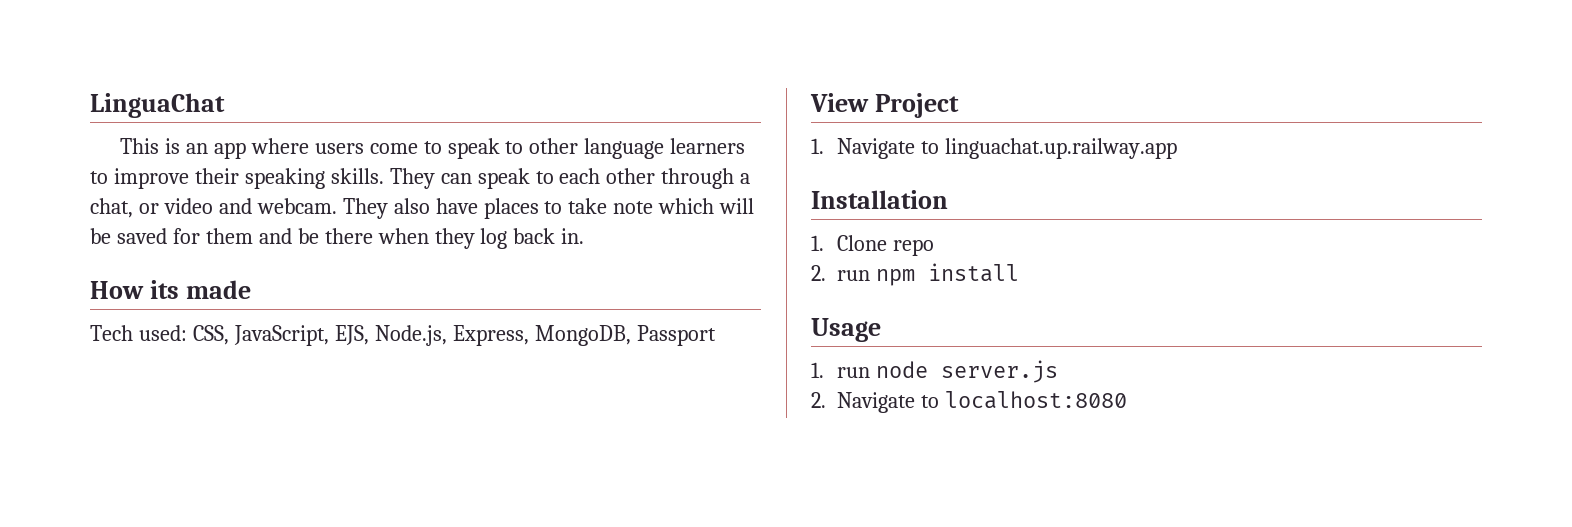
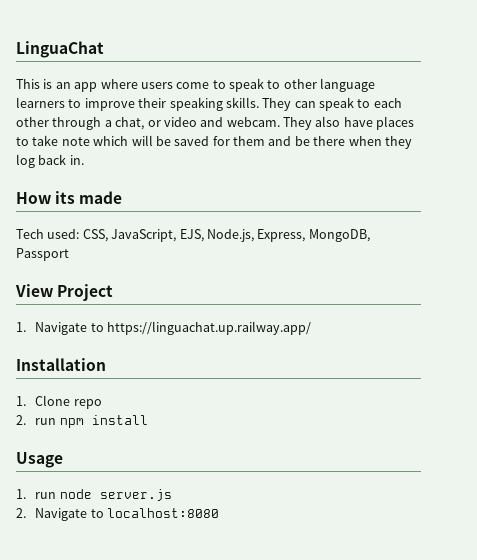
[945,138,1178,159] linguachat.up.railway.app -> [107,321,312,335] https://linguachat.up.railway.app/

